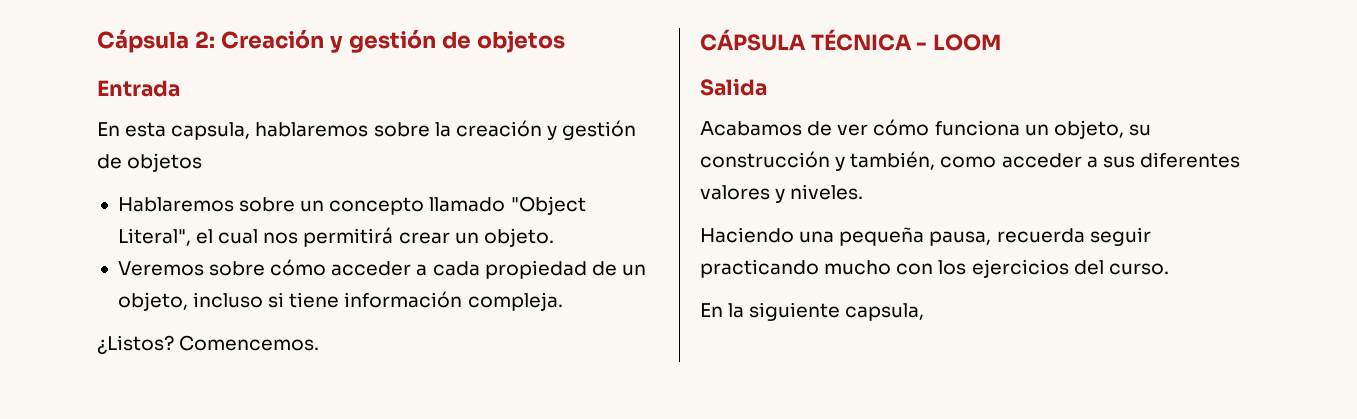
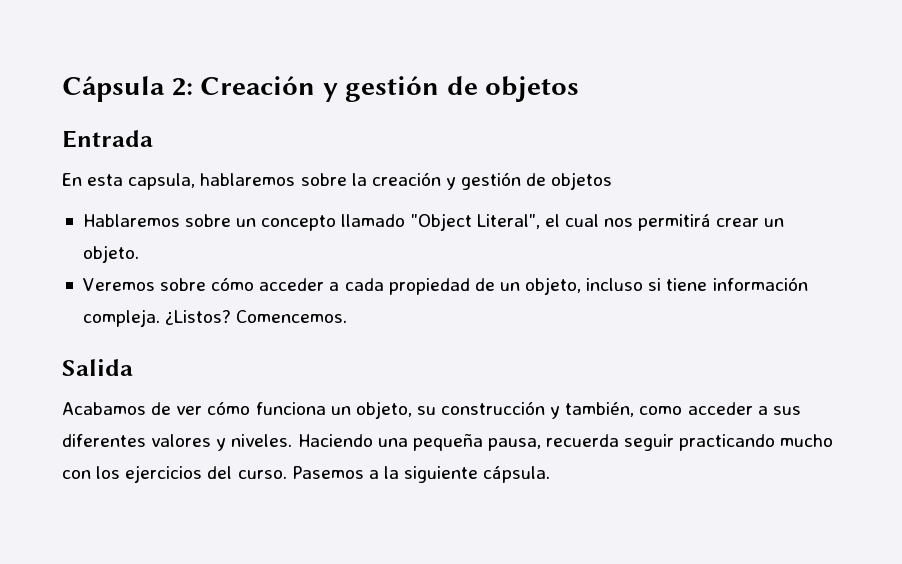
(563, 301) // -> (160, 318) none
[700,29,1002,51] // CÁPSULA TÉCNICA - LOOM -> (348, 316) none
(864, 192) // -> (293, 440) none
[700,303,723,317] // En -> [291,466,379,479] Pasemos a
[845,303,925,321] capsula, -> [483,466,551,483] cápsula.

